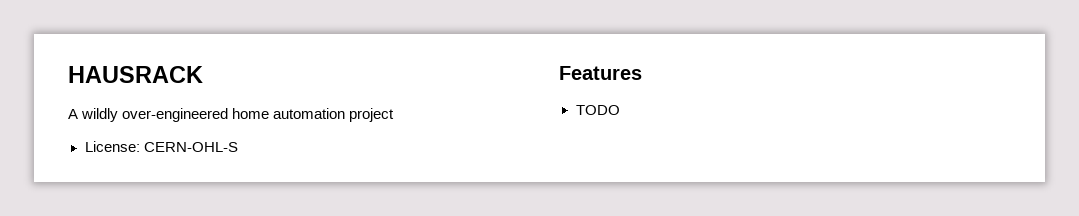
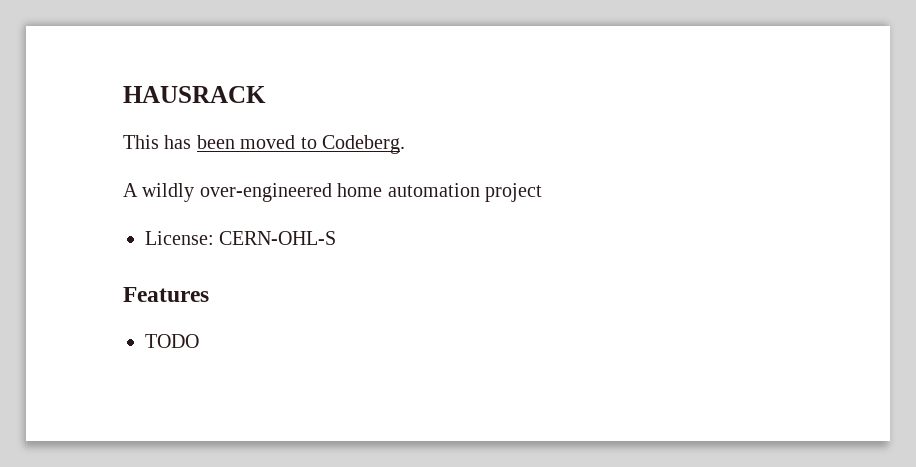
(203, 74) none -> [123,135,405,154] // This has been moved to Codeberg.

